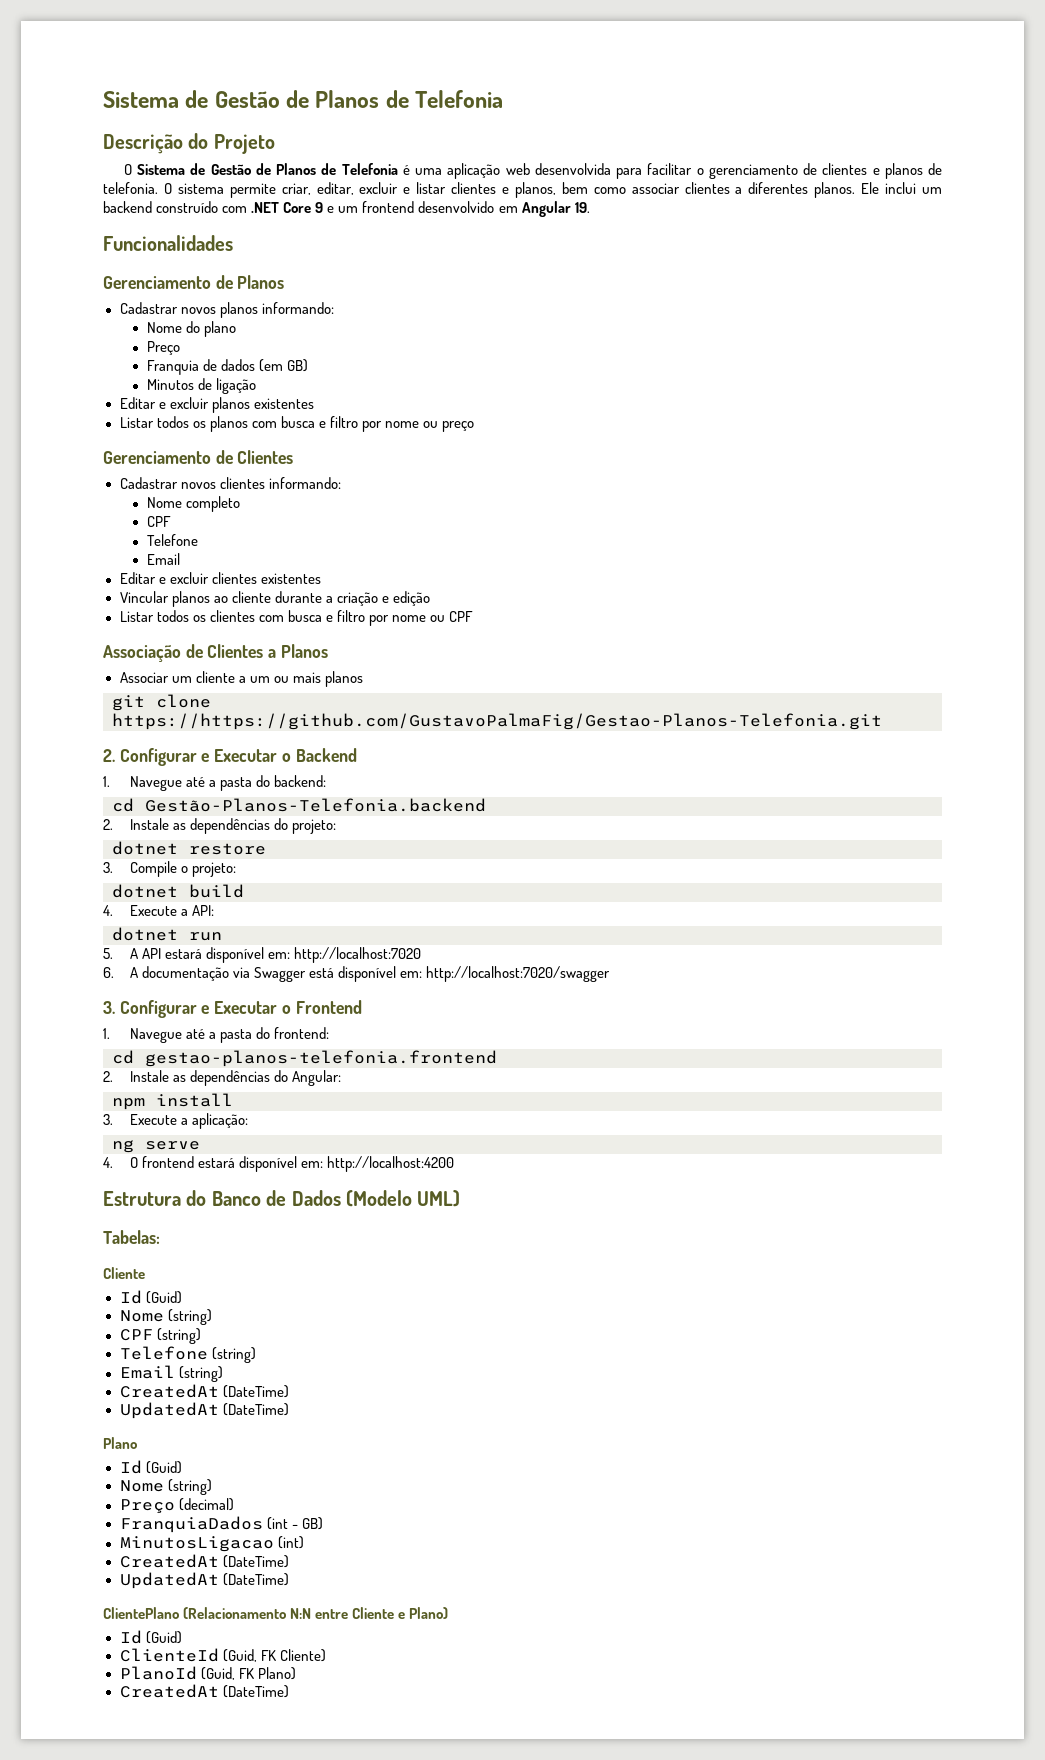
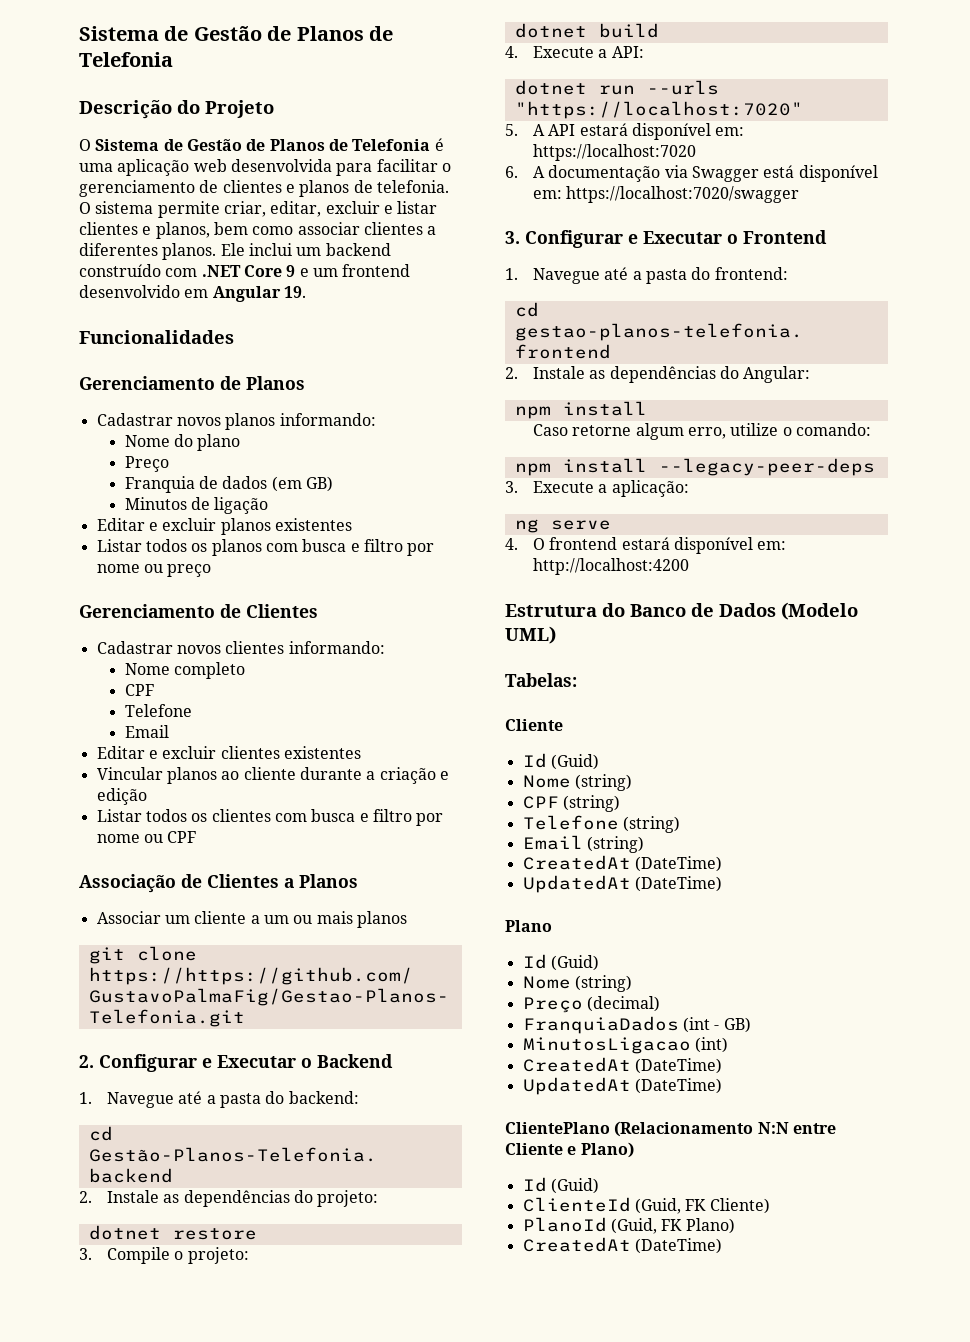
(222, 936) none -> [646,80,719,95] [514,101,803,119] --urls "https://localhost:7020"
[294,947,422,963] http://localhost:7020 -> [533,144,697,161] https://localhost:7020
[426,966,611,982] http://localhost:7020/swagger -> [566,186,800,203] https://localhost:7020/swagger
(233, 1100) none -> [533,423,871,440] [514,458,875,476] // Caso retorne algum erro, utilize o comando: // npm install --legacy-peer-deps

